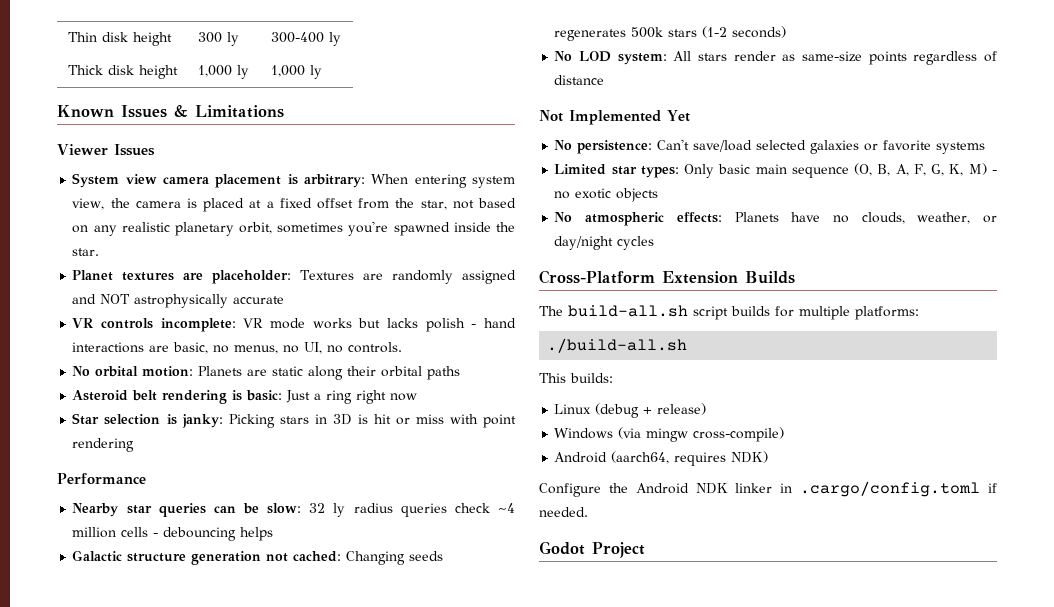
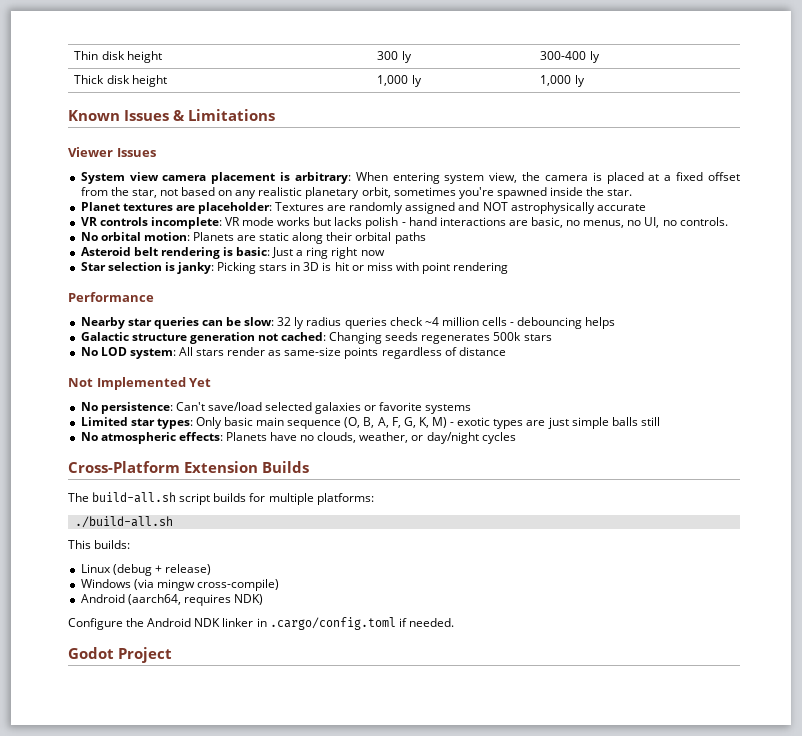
[702,26,787,38] (1-2 seconds) -> (552, 337) none
[554,188,659,202] no exotic objects -> [457,417,660,429] exotic types are just simple balls still

